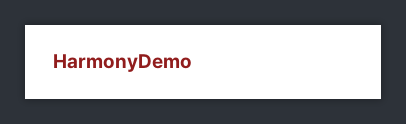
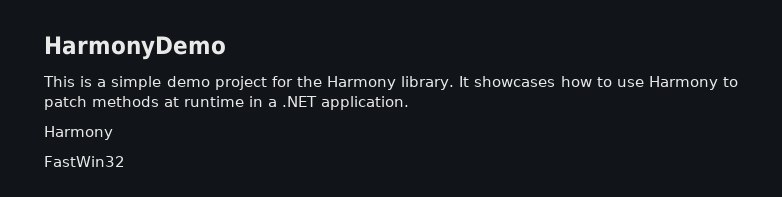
(192, 63) none -> [43,76,738,90] [44,96,409,110] [44,126,113,140] [44,156,125,167] // This is a simple demo project for the Harmony library. It showcases how to use Harmony to patch methods at runtime in a .NET application. // Harmony // FastWin32

